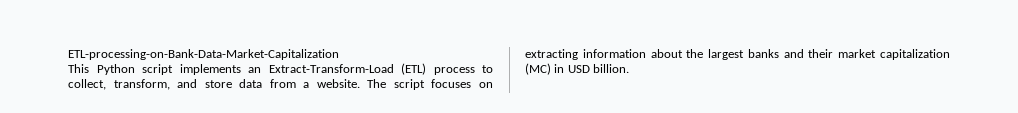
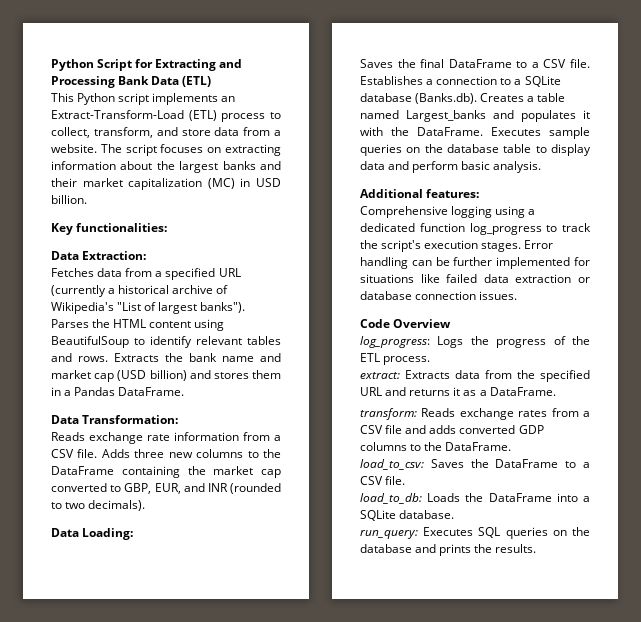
[68,49,339,60] ETL-processing-on-Bank-Data-Market-Capitalization -> [51,59,243,71] [51,76,212,88] Python Script for Extracting and Processing Bank Data (ETL)
(630, 68) none -> [51,223,168,235] [51,251,147,260] [51,268,241,280] [51,285,229,297] [51,302,246,314] [51,319,225,331] [51,336,281,348] [51,353,281,362] [51,370,281,382] [51,387,185,396] [51,415,179,424] [51,432,281,444] [51,449,281,458] [51,466,281,478] [51,483,281,494] [51,500,146,511] [51,528,134,540] [360,59,590,68] [360,76,561,87] [360,93,566,104] [360,110,590,122] [360,127,590,139] [360,144,591,156] [360,161,542,173] [360,189,480,198] [360,206,536,218] [360,223,591,235] [360,240,554,252] [360,257,590,269] [360,274,590,283] [360,291,518,300] [360,319,452,328] [360,336,590,348] [360,353,431,365] [360,370,590,382] [360,387,556,396] [360,408,590,420] [360,425,544,434] [360,442,512,451] [360,459,590,470] [360,476,406,485] [360,493,590,504] [360,510,455,521] [360,527,590,539] [360,544,537,556] // Key functionalities: // Data Extraction: // Fetches data from a specified URL (currently a historical archive of Wikipedia's "List of largest banks"). Parses the HTML content using BeautifulSoup to identify relevant tables and rows. Extracts the bank name and market cap (USD billion) and stores them in a Pandas DataFrame. // Data Transformation: // Reads exchange rate information from a CSV file. Adds three new columns to the DataFrame containing the market cap converted to GBP, EUR, and INR (rounded to two decimals). // Data Loading: // Saves the final DataFrame to a CSV file. Establishes a connection to a SQLite database (Banks.db). Creates a table named Largest_banks and populates it with the DataFrame. Executes sample queries on the database table to display data and perform basic analysis. // Additional features: // Comprehensive logging using a dedicated function log_progress to track the script's execution stages. Error handling can be further implemented for situations like failed data extraction or database connection issues. // Code Overview // log_progress: Logs the progress of the ETL process. // extract: Extracts data from the specified URL and returns it as a DataFrame. // transform: Reads exchange rates from a CSV file and adds converted GDP columns to the DataFrame. // load_to_csv: Saves the DataFrame to a CSV file. // load_to_db: Loads the DataFrame into a SQLite database. // run_query: Executes SQL queries on the database and prints the results.

